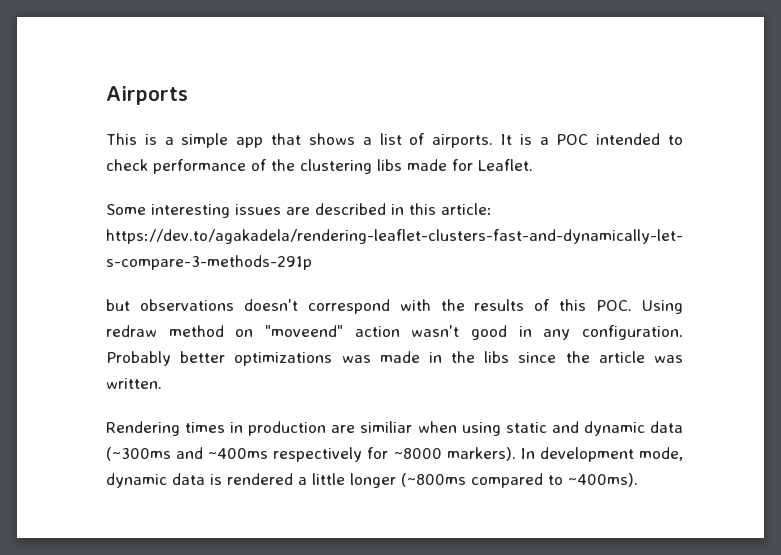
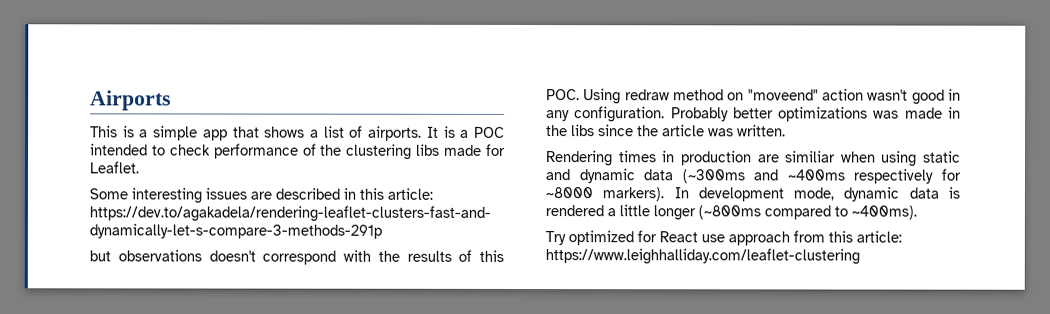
(638, 480) none -> [545,230,902,246] [545,248,860,265] // Try optimized for React use approach from this article: https://www.leighhalliday.com/leaflet-clustering

